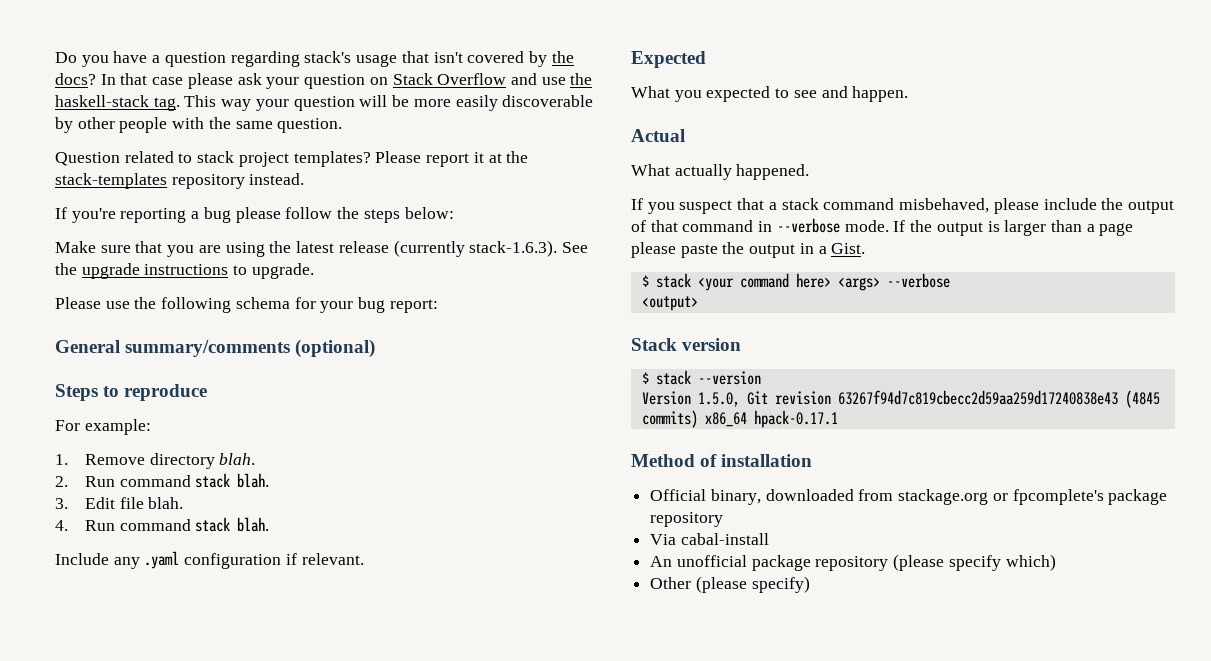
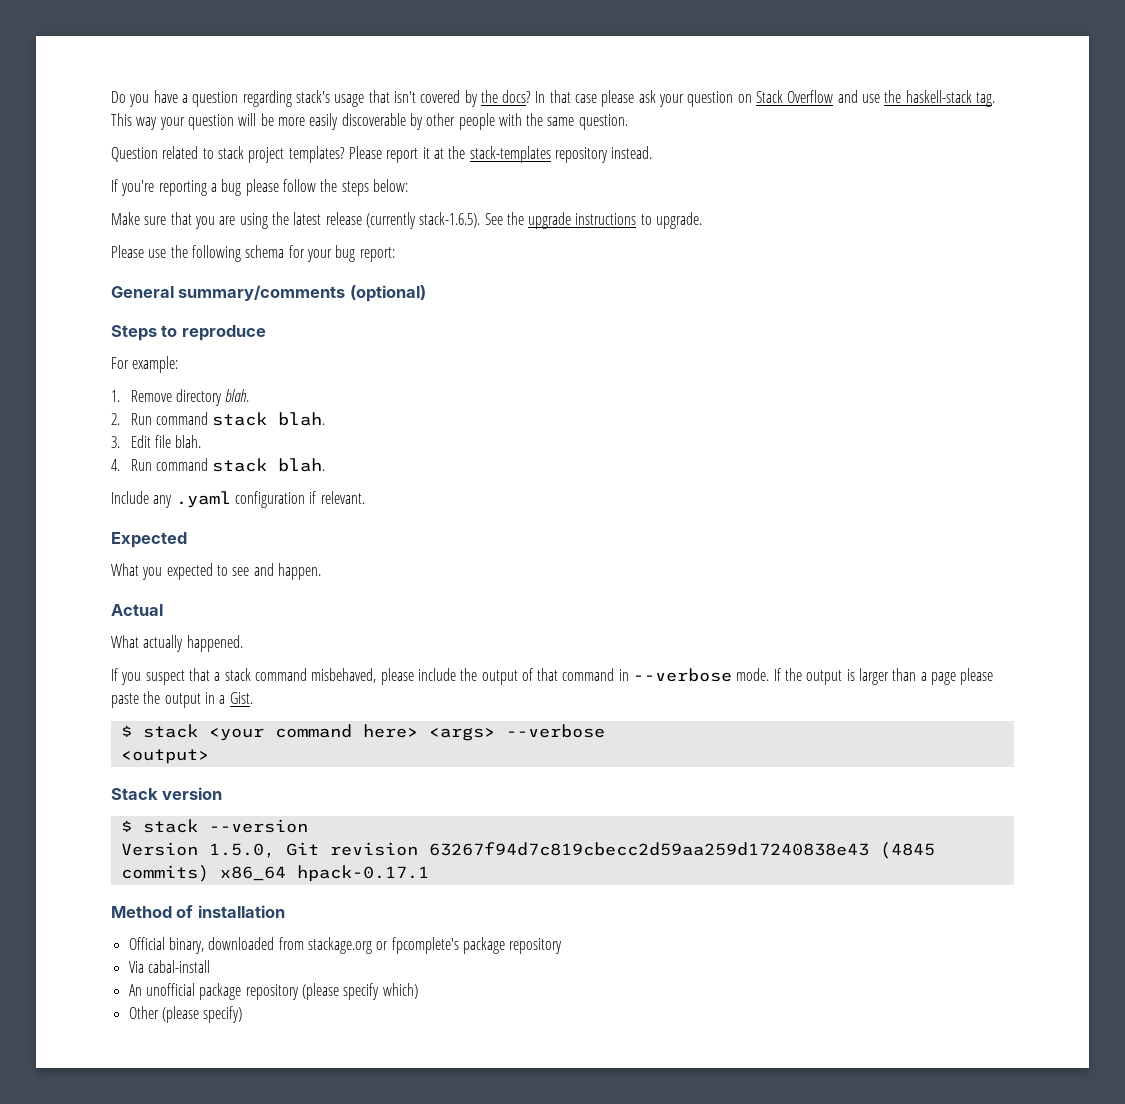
[469,240,558,257] stack-1.6.3). -> [419,212,481,228] stack-1.6.5).

